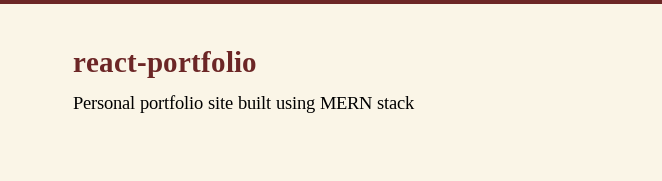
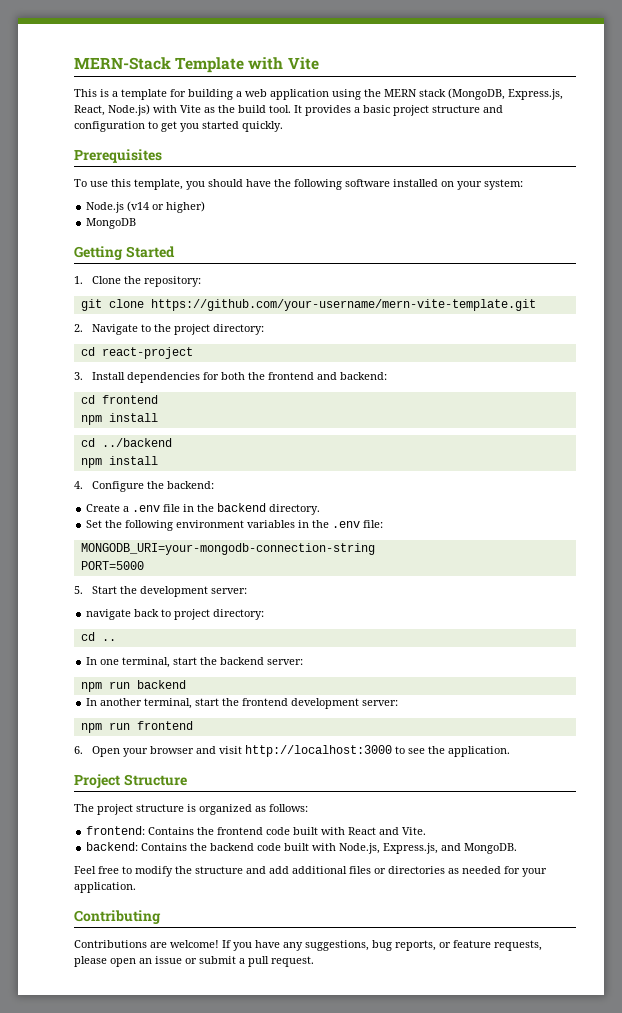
[73,51,257,78] [73,95,415,113] react-portfolio // Personal portfolio site built using MERN stack -> [74,57,319,73] [74,88,563,100] [74,104,503,116] [74,121,283,132] [74,149,162,163] [74,179,523,190] [86,201,206,213] [86,218,137,229] [74,246,175,260] [74,276,202,287] [80,299,536,311] [74,324,265,335] [80,347,193,359] [74,372,388,383] [80,395,158,404] [80,413,158,425] [80,438,172,447] [80,456,158,468] [74,481,215,492] [86,503,321,515] [86,520,384,531] [80,543,375,555] [80,561,144,570] [74,586,248,597] [86,609,265,620] [80,632,116,641] [86,657,304,668] [80,680,186,692] [86,698,399,709] [80,721,193,733] [74,745,511,757] [74,774,187,788] [74,804,308,815] [86,826,427,835] [86,842,518,854] [74,866,547,877] [74,882,136,893] [74,910,161,924] [74,940,542,951] [74,956,314,967] MERN-Stack Template with Vite // This is a template for building a web application using the MERN stack (MongoDB, Express.js, React, Node.js) with Vite as the build tool. It provides a basic project structure and configuration to get you started quickly. // Prerequisites // To use this template, you should have the following software installed on your system: // Node.js (v14 or higher) // MongoDB // Getting Started // 1. Clone the repository: // git clone https://github.com/your-username/mern-vite-template.git // 2. Navigate to the project directory: // cd react-project // 3. Install dependencies for both the frontend and backend: // cd frontend // npm install // cd ../backend // npm install // 4. Configure the backend: // Create a .env file in the backend directory. // Set the following environment variables in the .env file: // MONGODB_URI=your-mongodb-connection-string // PORT=5000 // 5. Start the development server: // navigate back to project directory: // cd .. // In one terminal, start the backend server: // npm run backend // In another terminal, start the frontend development server: // npm run frontend // 6. Open your browser and visit http://localhost:3000 to see the application. // Project Structure // The project structure is organized as follows: // frontend: Contains the frontend code built with React and Vite. // backend: Contains the backend code built with Node.js, Express.js, and MongoDB. // Feel free to modify the structure and add additional files or directories as needed for your application. // Contributing // Contributions are welcome! If you have any suggestions, bug reports, or feature requests, please open an issue or submit a pull request.

